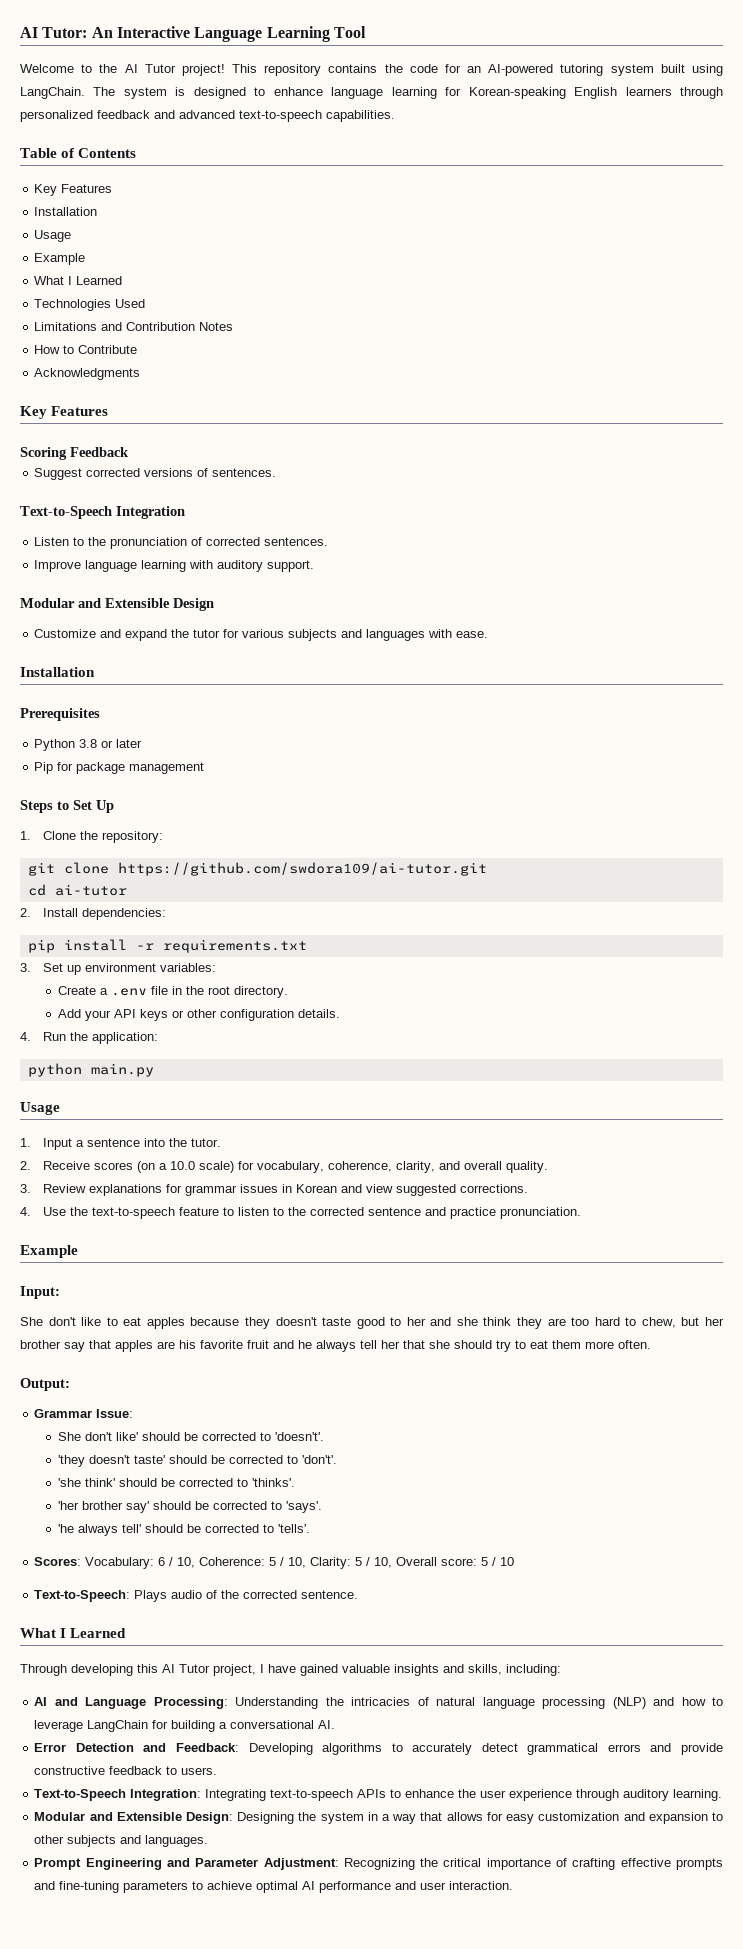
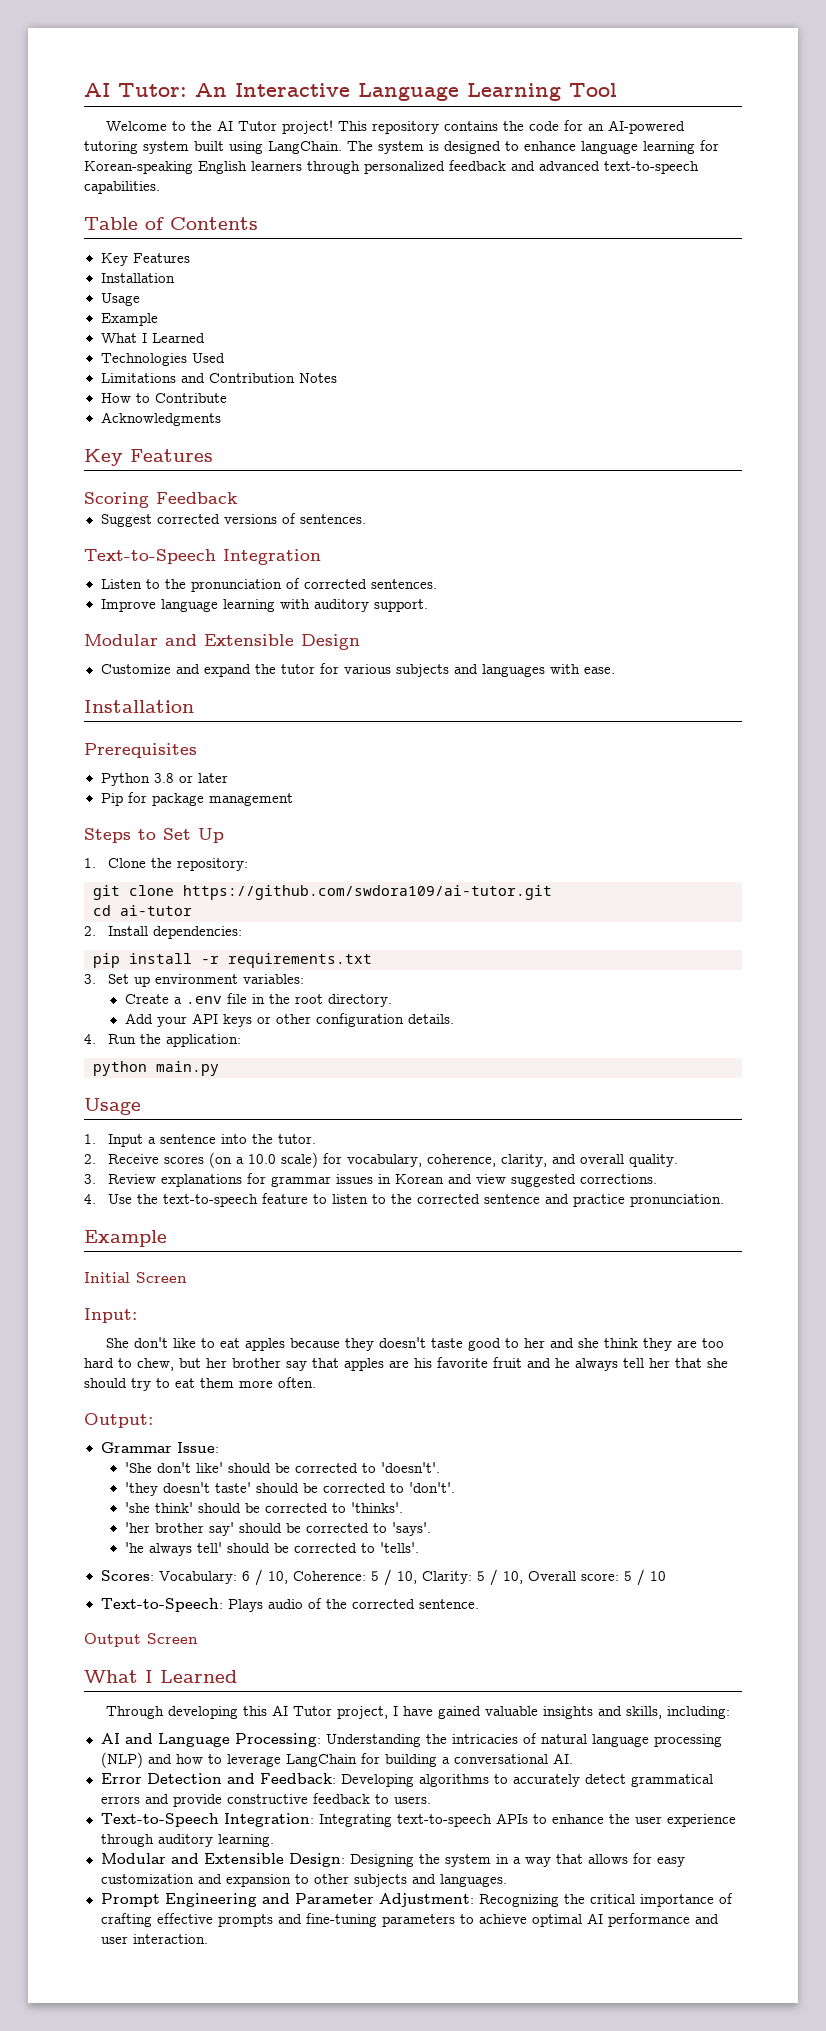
(78, 1251) none -> [84,1272,187,1283] // Initial Screen
[57,1432,81,1441] She -> [124,1462,152,1473] 'She
(359, 1594) none -> [84,1633,198,1647] // Output Screen

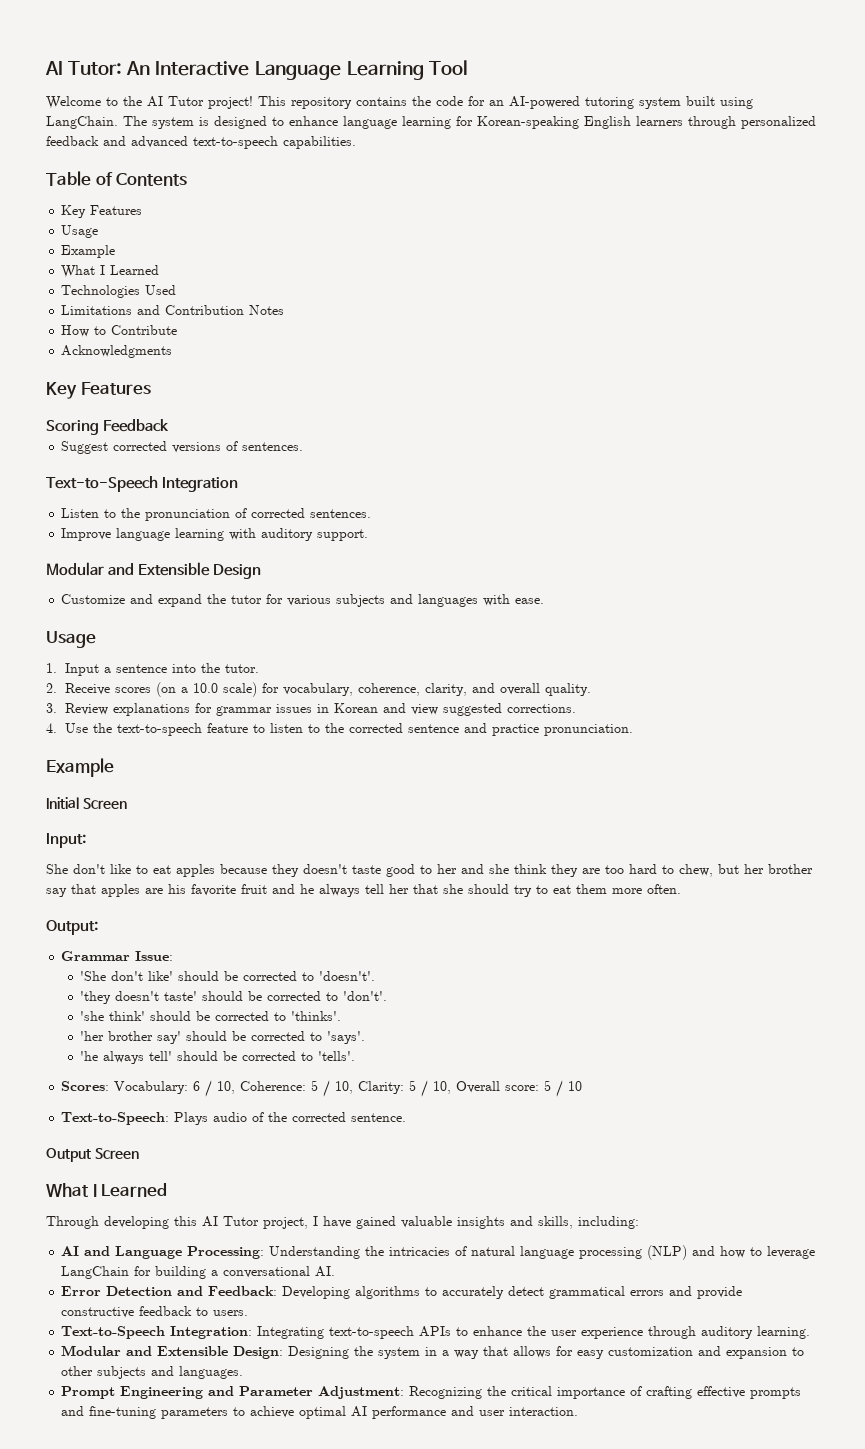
[100,273,175,283] // Installation -> (143, 210) none
[84,700,194,713] [84,743,197,758] [100,773,228,786] [100,792,293,806] [84,828,224,843] [84,858,249,871] [93,885,552,900] [93,905,192,916] [84,926,243,939] [93,953,372,968] [84,974,305,987] [124,993,392,1007] [124,1013,454,1027] [84,1034,242,1047] [93,1061,219,1076] // Installation // Prerequisites // Python 3.8 or later // Pip for package management // Steps to Set Up // 1. Clone the repository: // git clone https://github.com/swdora109/ai-tutor.git // cd ai-tutor // 2. Install dependencies: // pip install -r requirements.txt // 3. Set up environment variables: // Create a .env file in the root directory. // Add your API keys or other configuration details. // 4. Run the application: // python main.py -> (545, 601) none

